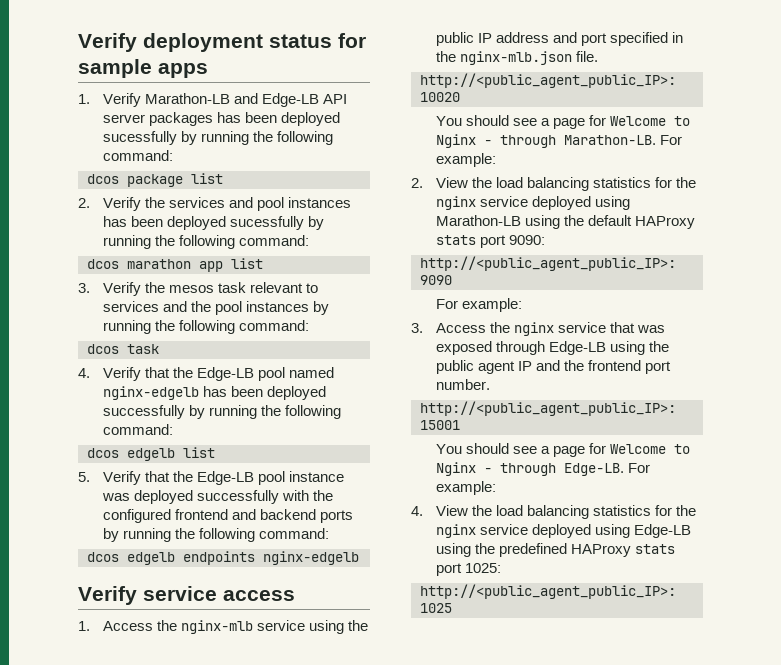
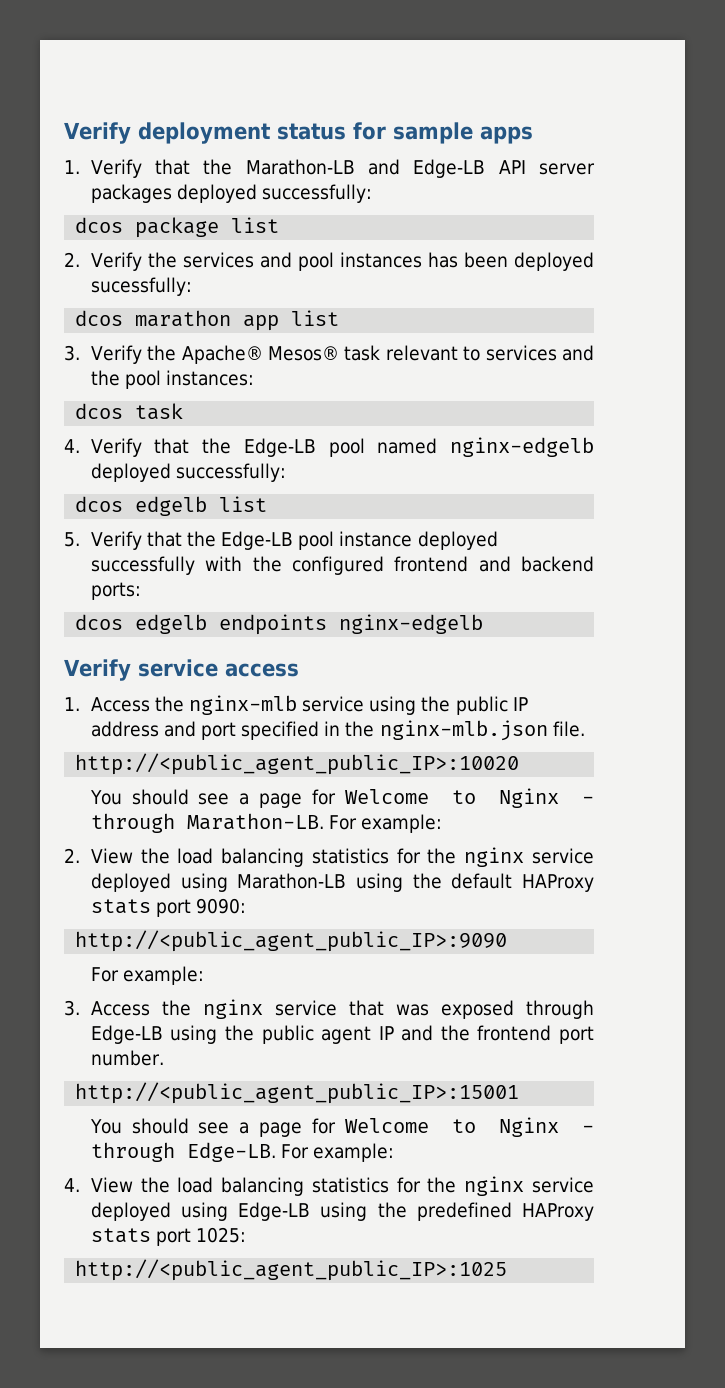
(142, 100) none -> [155,159,233,175] that the
[217,112,341,126] [103,131,334,145] [103,150,174,161] has been deployed sucessfully by running the following command: -> [176,184,373,203] deployed successfully:
[230,216,325,230] [103,235,310,249] sucessfully by running the following command: -> [90,277,192,296] sucessfully:
[169,285,215,293] mesos -> [181,345,339,364] Apache® Mesos®
[246,301,330,315] [103,320,310,334] instances by running the following command: -> [166,370,255,386] instances:
[203,386,327,400] [103,405,342,419] [103,424,174,435] has been deployed successfully by running the following command: -> [90,463,286,482] deployed successfully:
[102,493,131,501] was -> (413, 539) none
[320,510,354,523] [103,528,330,542] ports by running the following command: -> [90,582,141,600] ports:

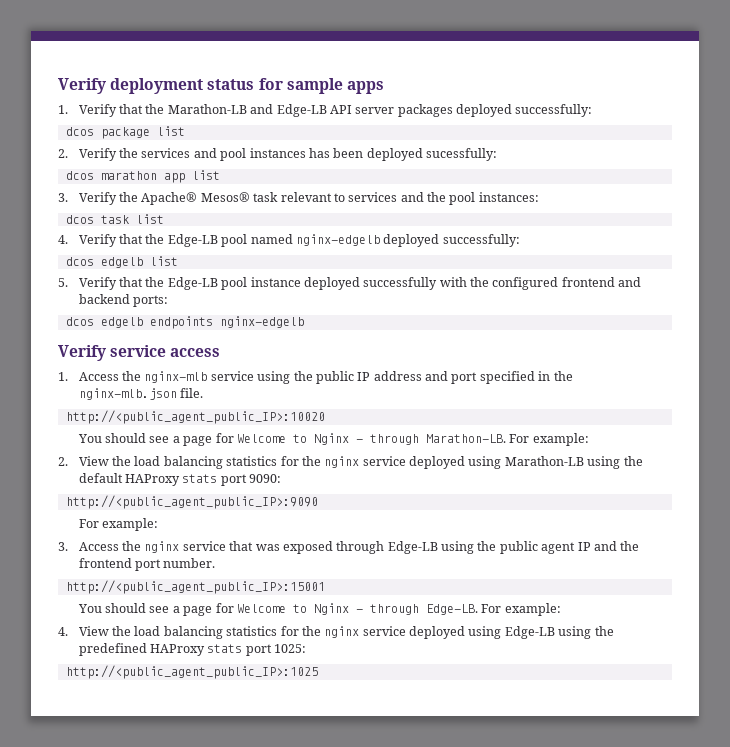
(184, 411) none -> [135,214,164,224] list

